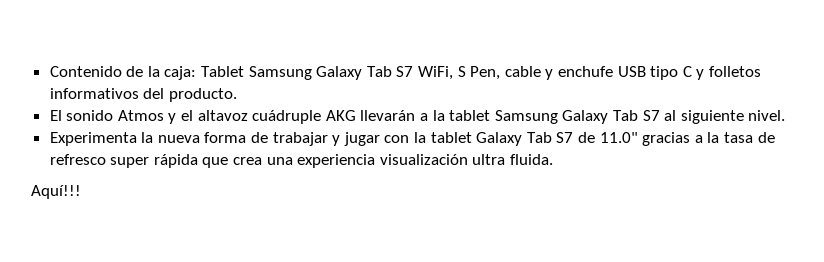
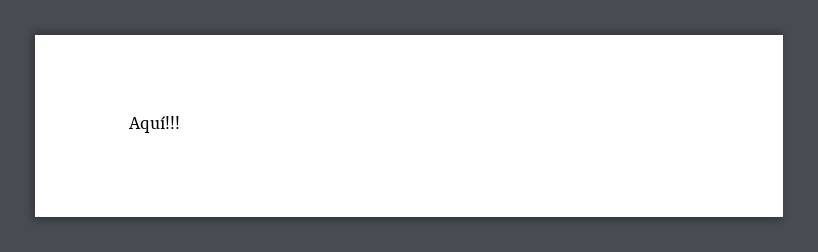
[49,66,761,80] [49,88,237,102] [49,110,786,124] [49,132,775,146] [49,154,554,168] Contenido de la caja: Tablet Samsung Galaxy Tab S7 WiFi, S Pen, cable y enchufe USB tipo C y folletos informativos del producto. // El sonido Atmos y el altavoz cuádruple AKG llevarán a la tablet Samsung Galaxy Tab S7 al siguiente nivel. // Experimenta la nueva forma de trabajar y jugar con la tablet Galaxy Tab S7 de 11.0" gracias a la tasa de refresco super rápida que crea una experiencia visualización ultra fluida. // -> (129, 124) none

